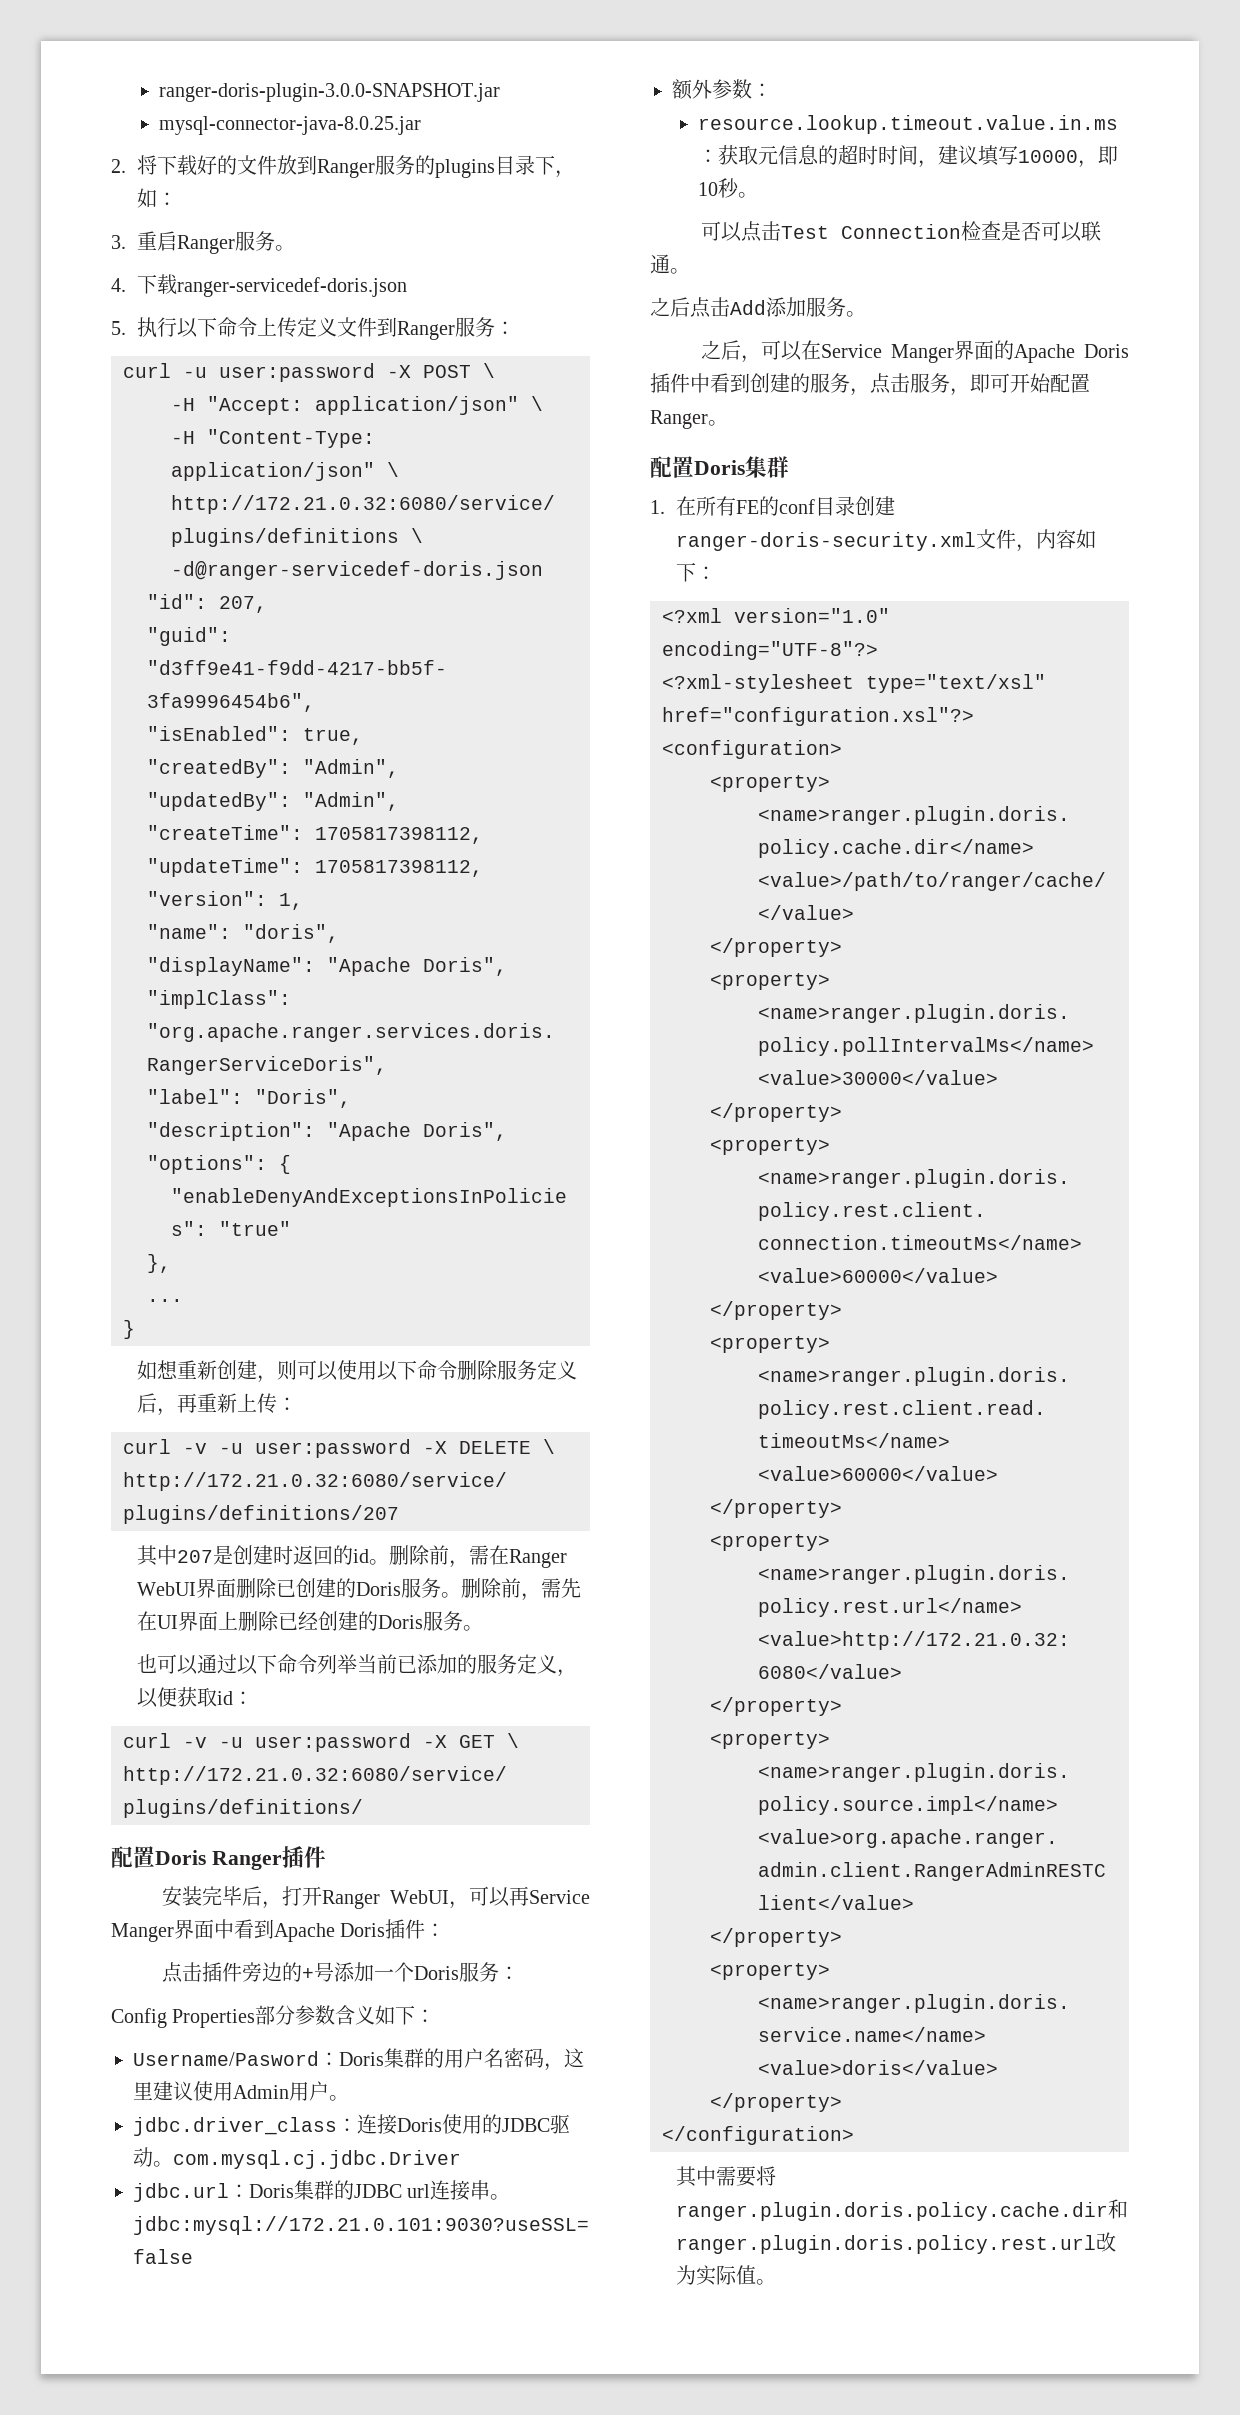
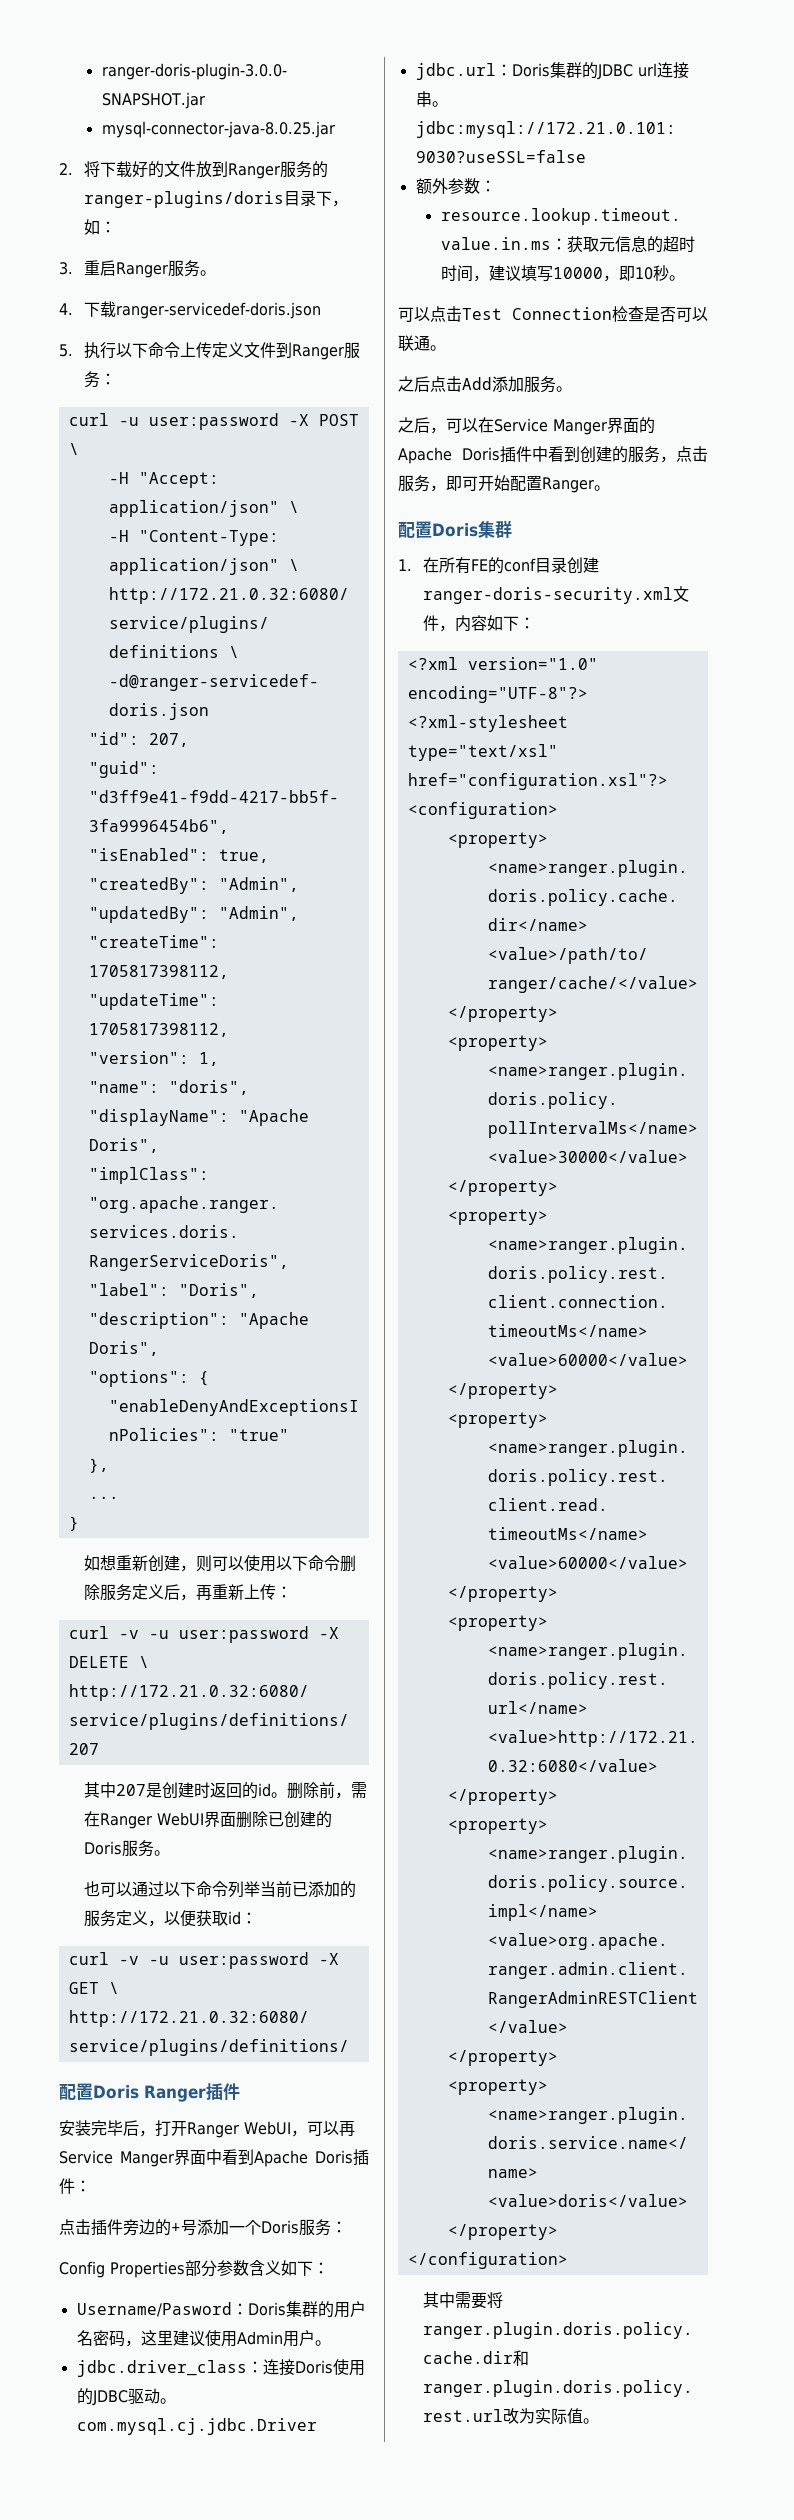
[435,159,496,178] plugins -> [84,191,285,208] ranger-plugins/doris
[461,1578,582,1601] [137,1611,484,1631] 删除前，需先在UI界面上删除已经创建的Doris服务。 -> (171, 1853) none

